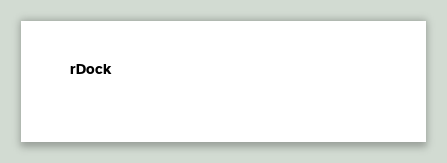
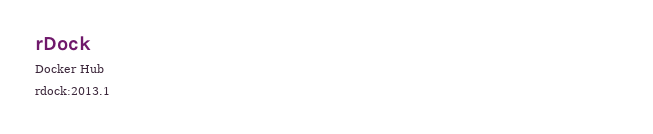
(112, 69) none -> [35,64,104,73] [35,86,110,95] // Docker Hub // rdock:2013.1

